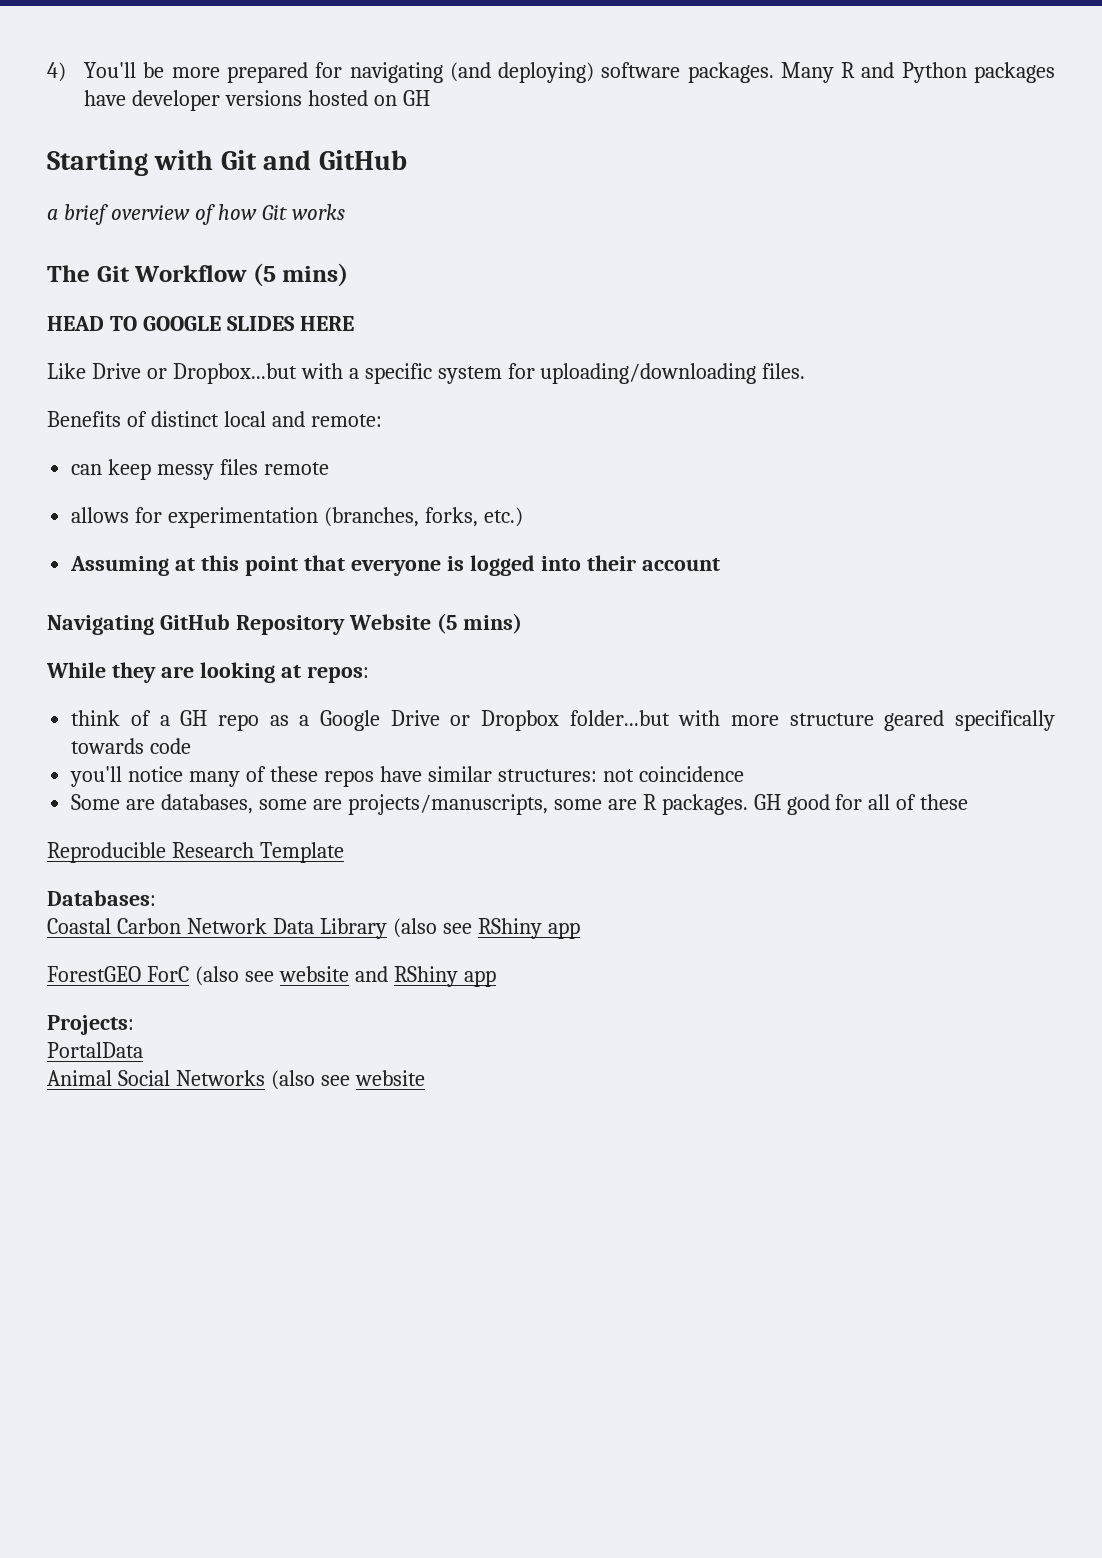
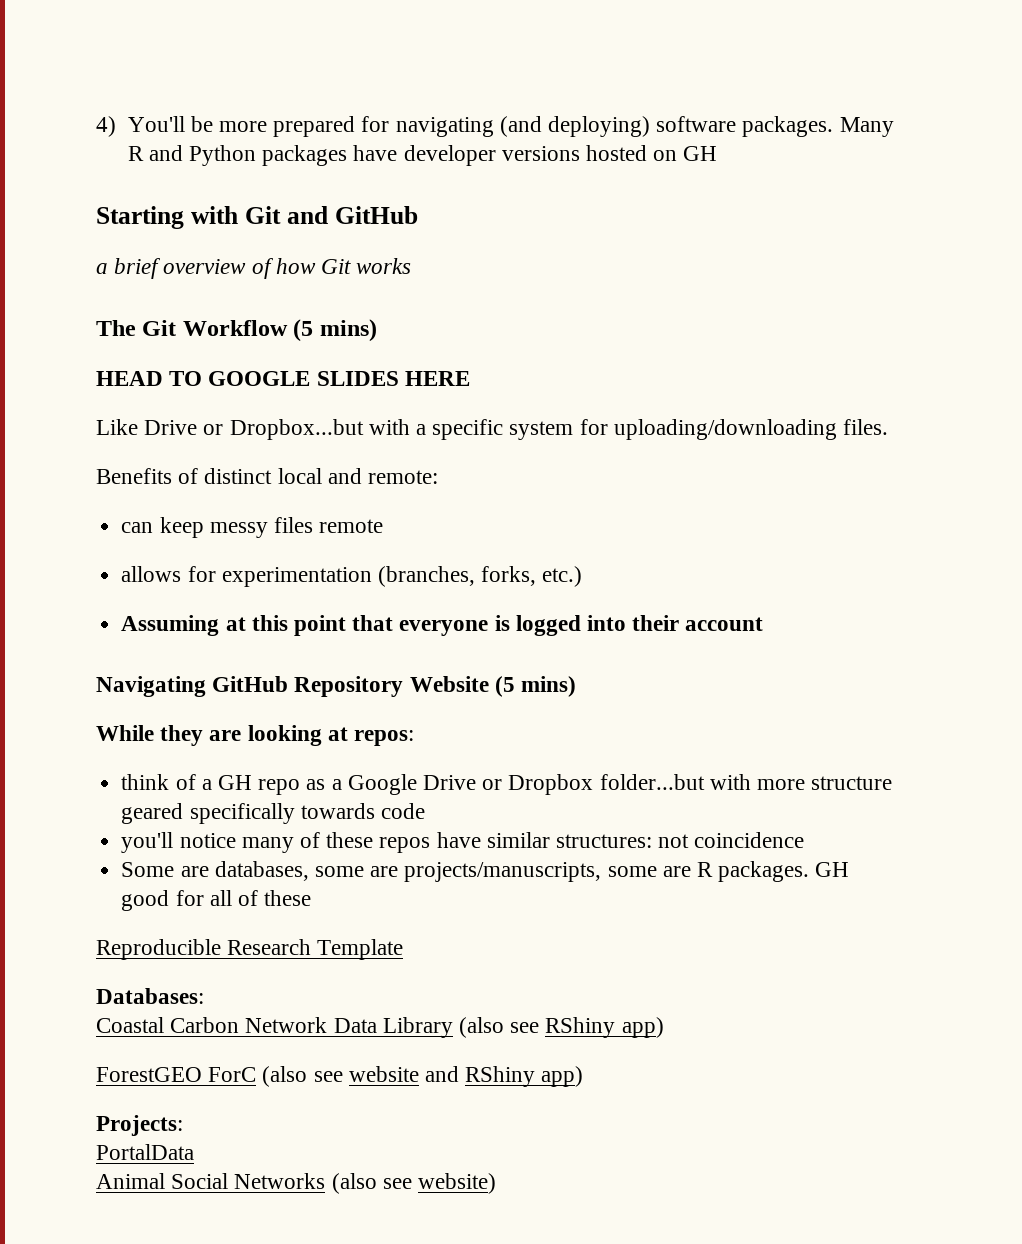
[547,922,580,939] app -> [621,1017,664,1038] app)
[463,970,496,987] app -> [541,1066,584,1087] app)
[354,1070,425,1086] website -> [418,1173,497,1194] website)

